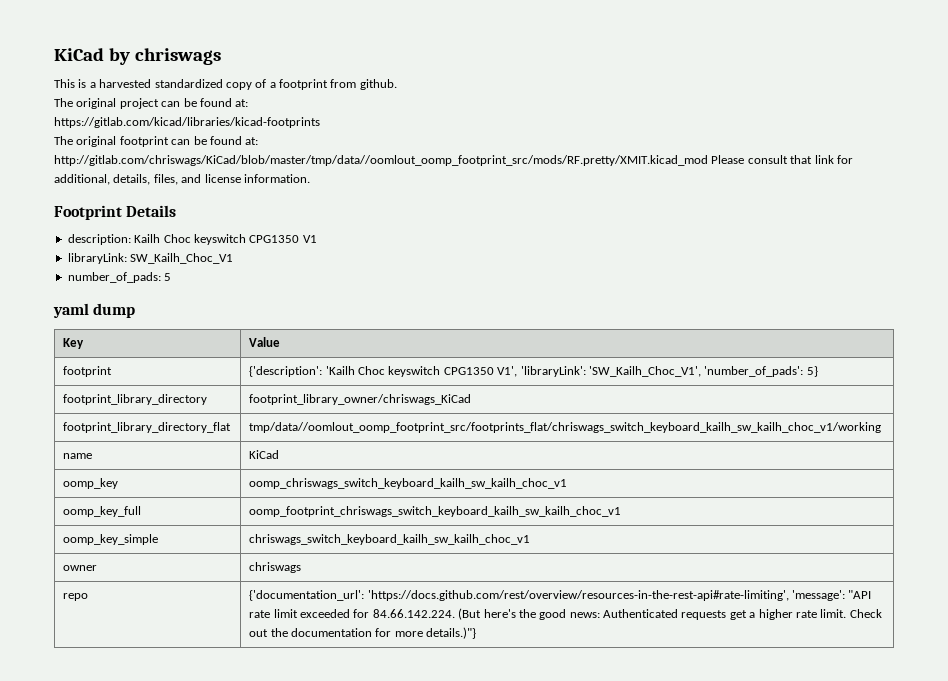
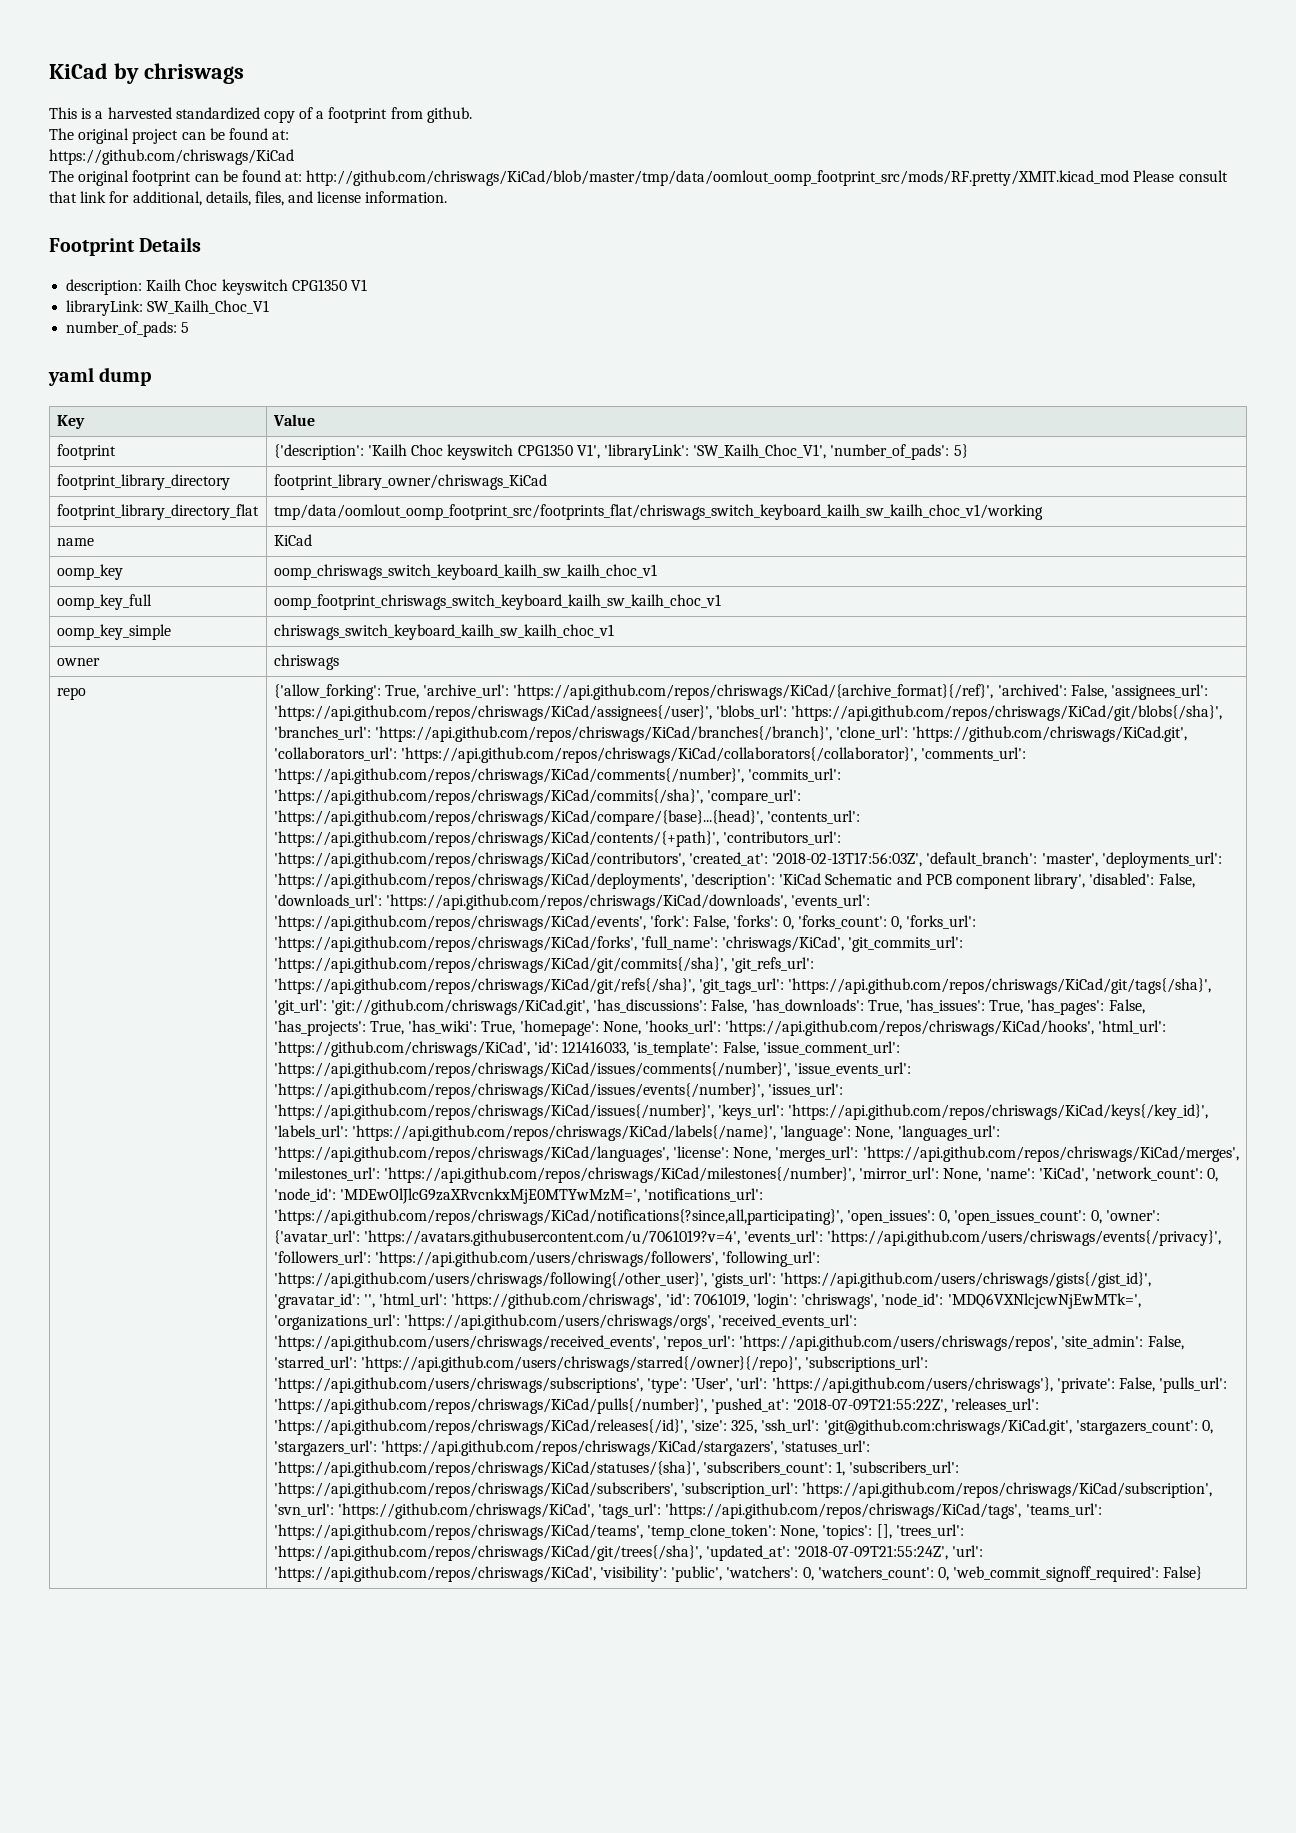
[54,117,320,128] https://gitlab.com/kicad/libraries/kicad-footprints -> [49,149,294,165] https://github.com/chriswags/KiCad
[54,155,708,166] http://gitlab.com/chriswags/KiCad/blob/master/tmp/data//oomlout_oomp_footprint_src/mods/RF.pretty/XMIT.kicad_mod -> [306,170,1130,186] http://github.com/chriswags/KiCad/blob/master/tmp/data/oomlout_oomp_footprint_src/mods/RF.pretty/XMIT.kicad_mod
[249,422,882,433] tmp/data//oomlout_oomp_footprint_src/footprints_flat/chriswags_switch_keyboard_kailh_sw_kailh_choc_v1/working -> [273,504,1043,520] tmp/data/oomlout_oomp_footprint_src/footprints_flat/chriswags_switch_keyboard_kailh_sw_kailh_choc_v1/working
[249,590,872,601] [249,608,882,620] [249,627,477,639] {'documentation_url': 'https://docs.github.com/rest/overview/resources-in-the-rest-api#rate-limiting', 'message': "API rate limit exceeded for 84.66.142.224. (But here's the good news: Authenticated requests get a higher rate limit. Check out the documentation for more details.)"} -> [273,684,1208,700] [273,705,1223,721] [273,726,1188,742] [273,747,1027,763] [273,768,842,784] [273,789,802,805] [273,810,861,826] [273,831,842,847] [273,852,1222,868] [273,873,1195,889] [273,894,871,910] [273,915,977,931] [273,936,964,952] [273,957,815,973] [273,978,1212,994] [273,999,1145,1015] [273,1020,1167,1036] [273,1041,900,1057] [273,1062,912,1078] [273,1083,844,1099] [273,1104,1209,1120] [273,1125,1000,1141] [273,1146,1239,1162] [273,1167,1219,1183] [273,1188,764,1204] [273,1209,1160,1225] [273,1230,1222,1246] [273,1251,821,1267] [273,1272,1152,1288] [273,1293,1141,1309] [273,1314,858,1330] [273,1335,1184,1351] [273,1356,929,1372] [273,1377,1228,1393] [273,1398,1040,1414] [273,1419,1213,1435] [273,1440,871,1456] [273,1461,960,1477] [273,1482,1213,1498] [273,1503,1102,1519] [273,1524,964,1540] [273,1545,984,1561] [273,1566,1203,1582] {'allow_forking': True, 'archive_url': 'https://api.github.com/repos/chriswags/KiCad/{archive_format}{/ref}', 'archived': False, 'assignees_url': 'https://api.github.com/repos/chriswags/KiCad/assignees{/user}', 'blobs_url': 'https://api.github.com/repos/chriswags/KiCad/git/blobs{/sha}', 'branches_url': 'https://api.github.com/repos/chriswags/KiCad/branches{/branch}', 'clone_url': 'https://github.com/chriswags/KiCad.git', 'collaborators_url': 'https://api.github.com/repos/chriswags/KiCad/collaborators{/collaborator}', 'comments_url': 'https://api.github.com/repos/chriswags/KiCad/comments{/number}', 'commits_url': 'https://api.github.com/repos/chriswags/KiCad/commits{/sha}', 'compare_url': 'https://api.github.com/repos/chriswags/KiCad/compare/{base}...{head}', 'contents_url': 'https://api.github.com/repos/chriswags/KiCad/contents/{+path}', 'contributors_url': 'https://api.github.com/repos/chriswags/KiCad/contributors', 'created_at': '2018-02-13T17:56:03Z', 'default_branch': 'master', 'deployments_url': 'https://api.github.com/repos/chriswags/KiCad/deployments', 'description': 'KiCad Schematic and PCB component library', 'disabled': False, 'downloads_url': 'https://api.github.com/repos/chriswags/KiCad/downloads', 'events_url': 'https://api.github.com/repos/chriswags/KiCad/events', 'fork': False, 'forks': 0, 'forks_count': 0, 'forks_url': 'https://api.github.com/repos/chriswags/KiCad/forks', 'full_name': 'chriswags/KiCad', 'git_commits_url': 'https://api.github.com/repos/chriswags/KiCad/git/commits{/sha}', 'git_refs_url': 'https://api.github.com/repos/chriswags/KiCad/git/refs{/sha}', 'git_tags_url': 'https://api.github.com/repos/chriswags/KiCad/git/tags{/sha}', 'git_url': 'git://github.com/chriswags/KiCad.git', 'has_discussions': False, 'has_downloads': True, 'has_issues': True, 'has_pages': False, 'has_projects': True, 'has_wiki': True, 'homepage': None, 'hooks_url': 'https://api.github.com/repos/chriswags/KiCad/hooks', 'html_url': 'https://github.com/chriswags/KiCad', 'id': 121416033, 'is_template': False, 'issue_comment_url': 'https://api.github.com/repos/chriswags/KiCad/issues/comments{/number}', 'issue_events_url': 'https://api.github.com/repos/chriswags/KiCad/issues/events{/number}', 'issues_url': 'https://api.github.com/repos/chriswags/KiCad/issues{/number}', 'keys_url': 'https://api.github.com/repos/chriswags/KiCad/keys{/key_id}', 'labels_url': 'https://api.github.com/repos/chriswags/KiCad/labels{/name}', 'language': None, 'languages_url': 'https://api.github.com/repos/chriswags/KiCad/languages', 'license': None, 'merges_url': 'https://api.github.com/repos/chriswags/KiCad/merges', 'milestones_url': 'https://api.github.com/repos/chriswags/KiCad/milestones{/number}', 'mirror_url': None, 'name': 'KiCad', 'network_count': 0, 'node_id': 'MDEwOlJlcG9zaXRvcnkxMjE0MTYwMzM=', 'notifications_url': 'https://api.github.com/repos/chriswags/KiCad/notifications{?since,all,participating}', 'open_issues': 0, 'open_issues_count': 0, 'owner': {'avatar_url': 'https://avatars.githubusercontent.com/u/7061019?v=4', 'events_url': 'https://api.github.com/users/chriswags/events{/privacy}', 'followers_url': 'https://api.github.com/users/chriswags/followers', 'following_url': 'https://api.github.com/users/chriswags/following{/other_user}', 'gists_url': 'https://api.github.com/users/chriswags/gists{/gist_id}', 'gravatar_id': '', 'html_url': 'https://github.com/chriswags', 'id': 7061019, 'login': 'chriswags', 'node_id': 'MDQ6VXNlcjcwNjEwMTk=', 'organizations_url': 'https://api.github.com/users/chriswags/orgs', 'received_events_url': 'https://api.github.com/users/chriswags/received_events', 'repos_url': 'https://api.github.com/users/chriswags/repos', 'site_admin': False, 'starred_url': 'https://api.github.com/users/chriswags/starred{/owner}{/repo}', 'subscriptions_url': 'https://api.github.com/users/chriswags/subscriptions', 'type': 'User', 'url': 'https://api.github.com/users/chriswags'}, 'private': False, 'pulls_url': 'https://api.github.com/repos/chriswags/KiCad/pulls{/number}', 'pushed_at': '2018-07-09T21:55:22Z', 'releases_url': 'https://api.github.com/repos/chriswags/KiCad/releases{/id}', 'size': 325, 'ssh_url': 'git@github.com:chriswags/KiCad.git', 'stargazers_count': 0, 'stargazers_url': 'https://api.github.com/repos/chriswags/KiCad/stargazers', 'statuses_url': 'https://api.github.com/repos/chriswags/KiCad/statuses/{sha}', 'subscribers_count': 1, 'subscribers_url': 'https://api.github.com/repos/chriswags/KiCad/subscribers', 'subscription_url': 'https://api.github.com/repos/chriswags/KiCad/subscription', 'svn_url': 'https://github.com/chriswags/KiCad', 'tags_url': 'https://api.github.com/repos/chriswags/KiCad/tags', 'teams_url': 'https://api.github.com/repos/chriswags/KiCad/teams', 'temp_clone_token': None, 'topics': [], 'trees_url': 'https://api.github.com/repos/chriswags/KiCad/git/trees{/sha}', 'updated_at': '2018-07-09T21:55:24Z', 'url': 'https://api.github.com/repos/chriswags/KiCad', 'visibility': 'public', 'watchers': 0, 'watchers_count': 0, 'web_commit_signoff_required': False}

